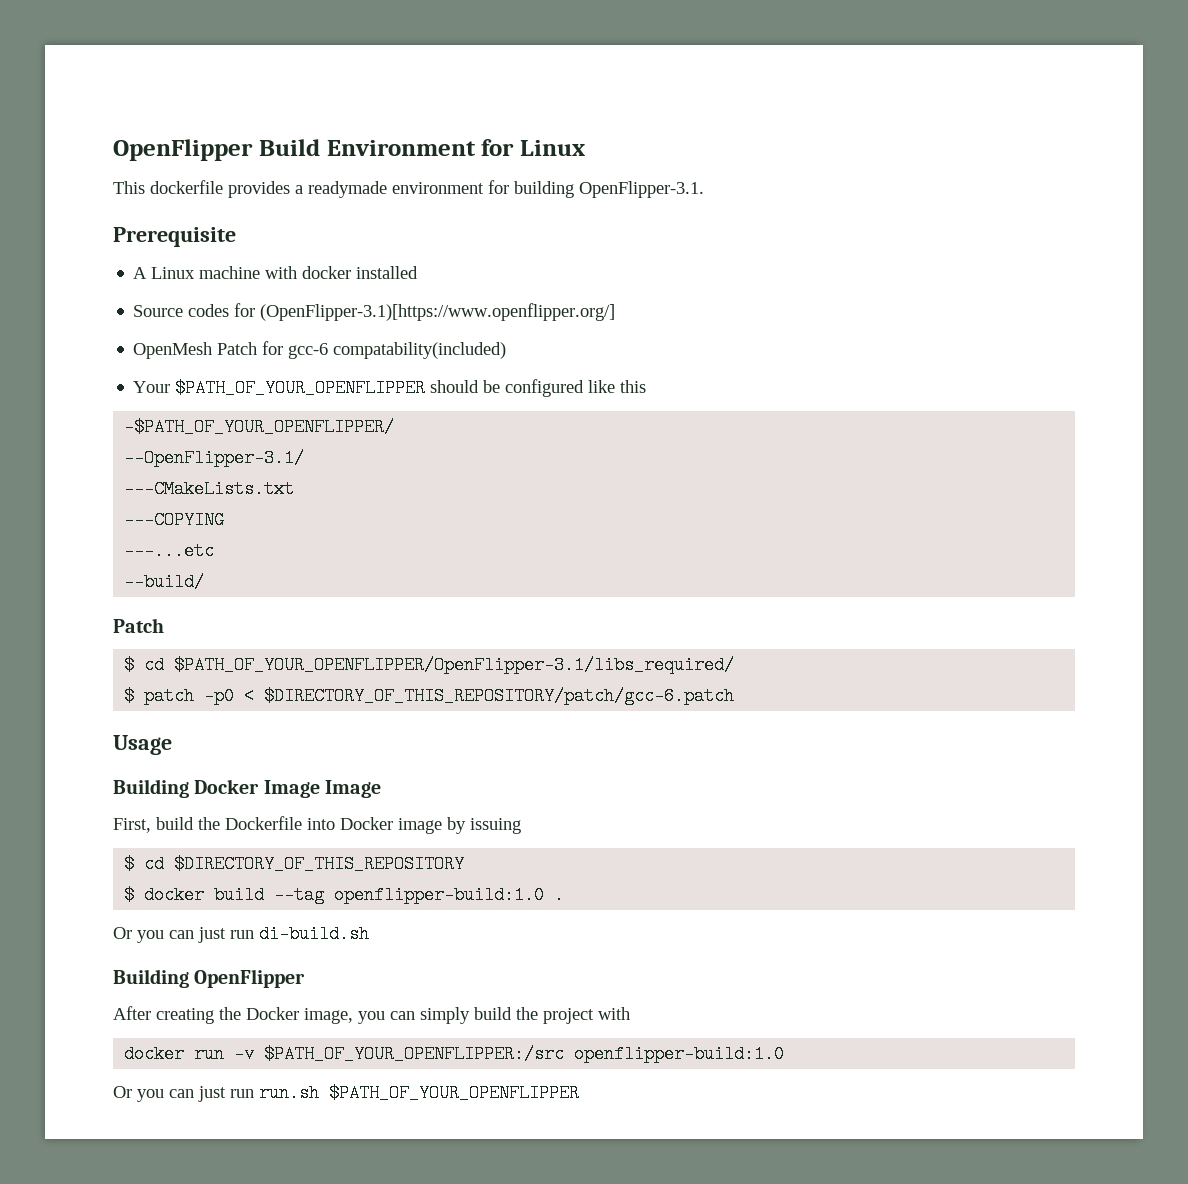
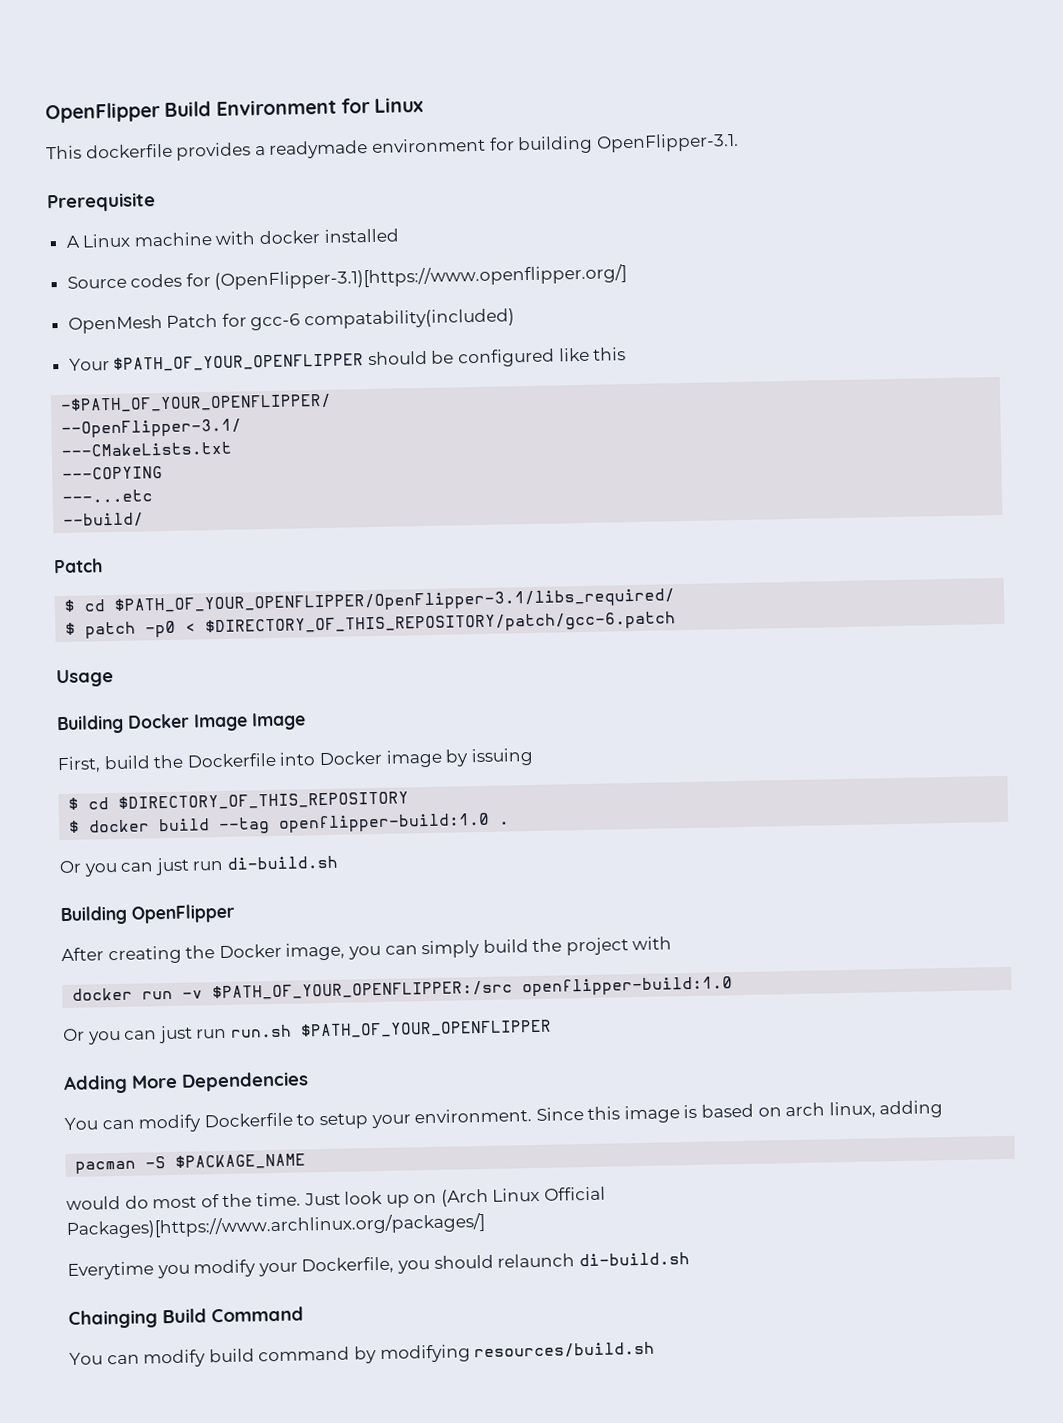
(579, 1093) none -> [63,1071,309,1095] [64,1100,944,1133] [75,1153,307,1174] [66,1186,607,1211] [66,1212,485,1240] [67,1252,690,1281] [68,1306,304,1329] [69,1341,656,1368] // Adding More Dependencies // You can modify Dockerfile to setup your environment. Since this image is based on arch linux, adding // pacman -S $PACKAGE_NAME // would do most of the time. Just look up on (Arch Linux Official Packages)[https://www.archlinux.org/packages/] // Everytime you modify your Dockerfile, you should relaunch di-build.sh // Chainging Build Command // You can modify build command by modifying resources/build.sh

